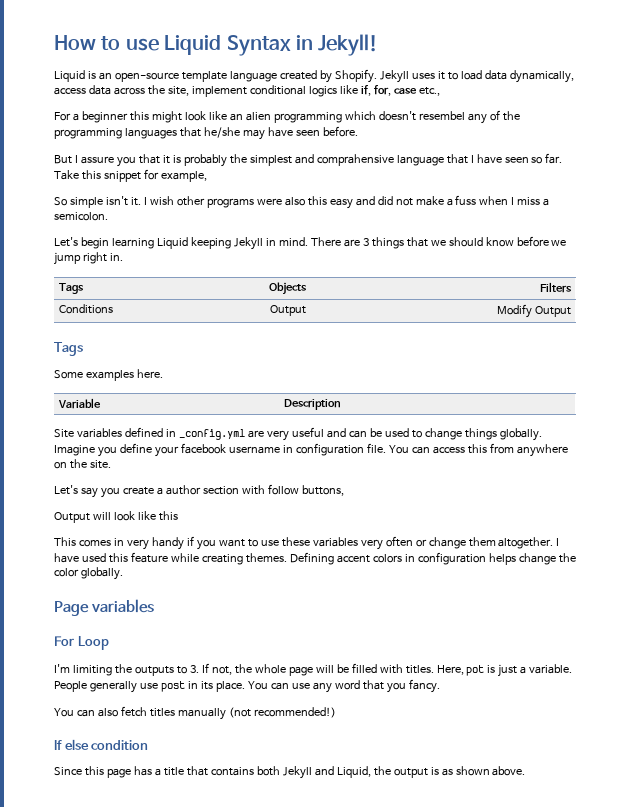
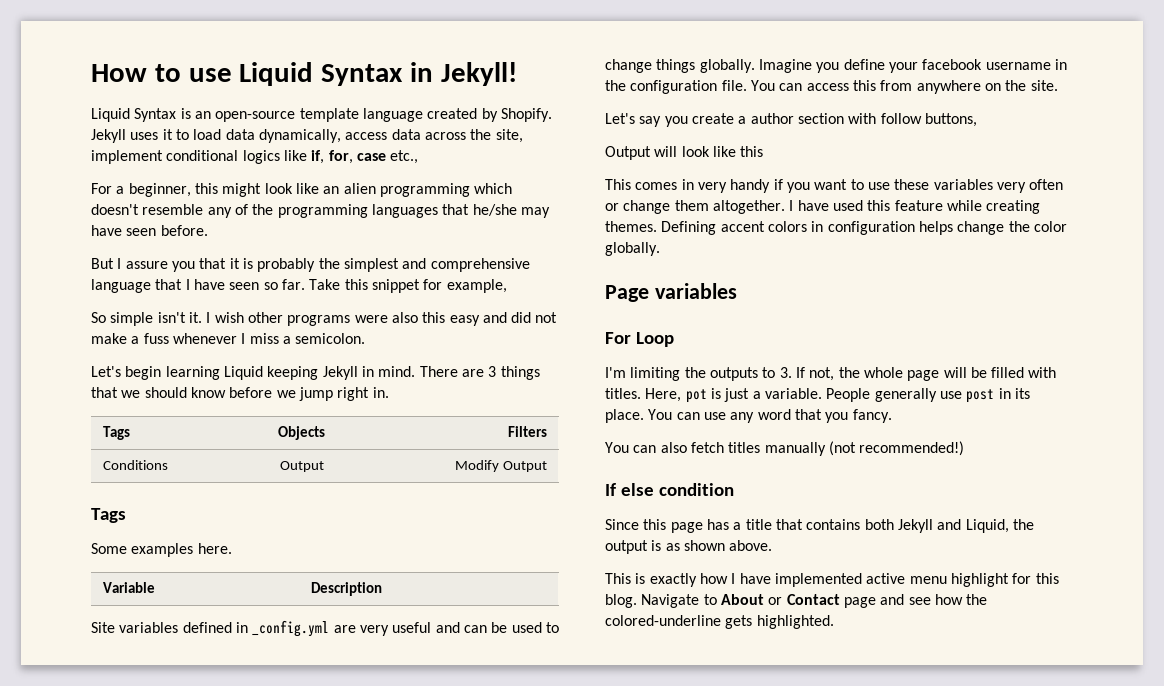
(85, 76) none -> [134,108,177,122] Syntax
[81,111,128,123] beginner -> [128,183,191,197] beginner,
[418,111,465,120] resembel -> [142,204,204,215] resemble
[316,154,394,166] comprahensive -> [430,258,530,272] comprehensive
[479,196,509,205] when -> [172,333,237,344] whenever
(293, 449) none -> [605,80,626,91] the
(526, 771) none -> [605,573,1059,587] [605,594,988,608] [605,615,834,629] // This is exactly how I have implemented active menu highlight for this blog. Navigate to About or Contact page and see how the colored-underline gets highlighted.

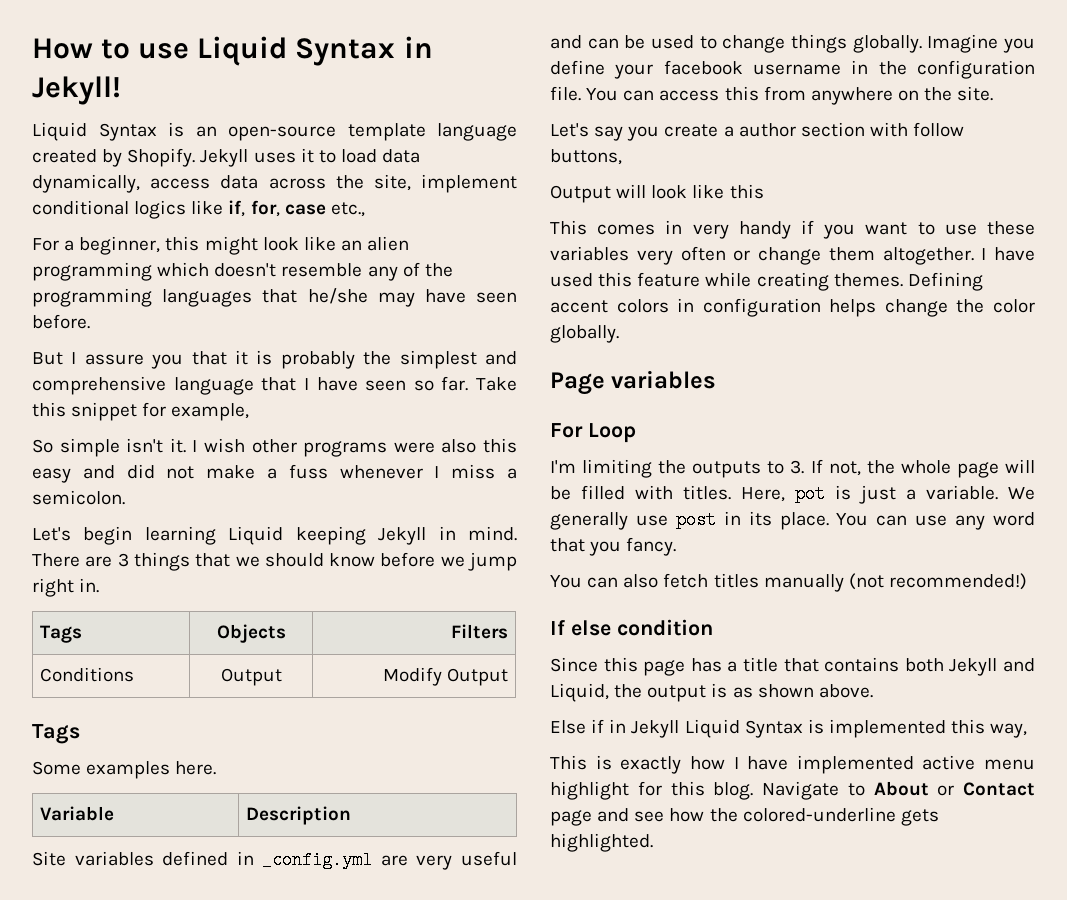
[826,388,871,402] People -> [1008,487,1035,500] We
(773, 545) none -> [550,719,1028,738] // Else if in Jekyll Liquid Syntax is implemented this way,

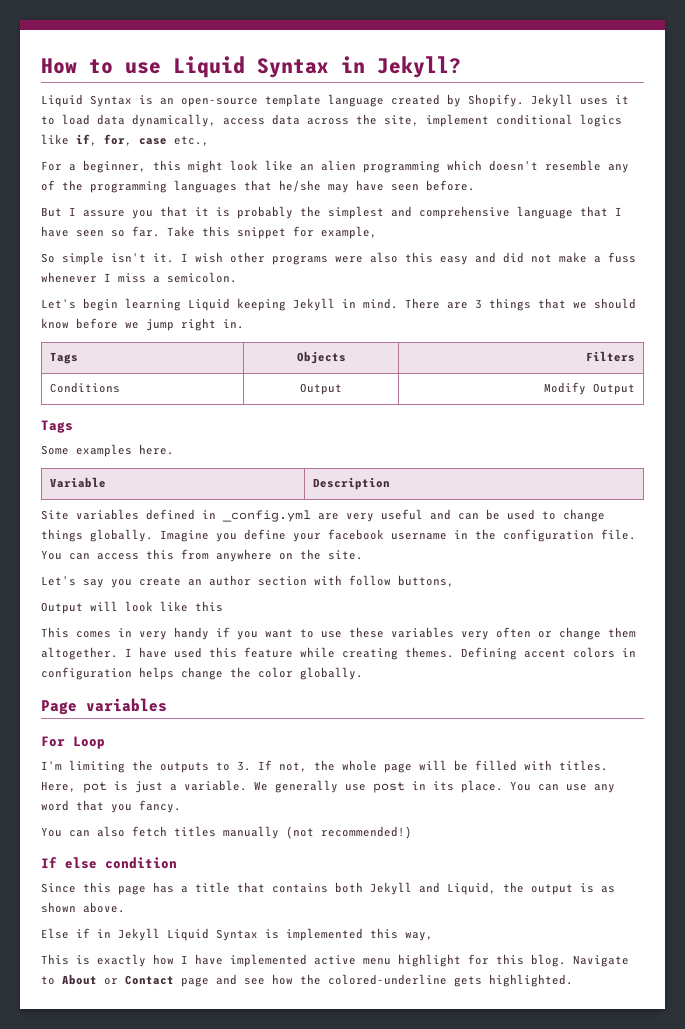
[32,76,121,105] Jekyll! -> [377,56,461,78] Jekyll?
[723,126,734,137] a -> [188,579,202,586] an

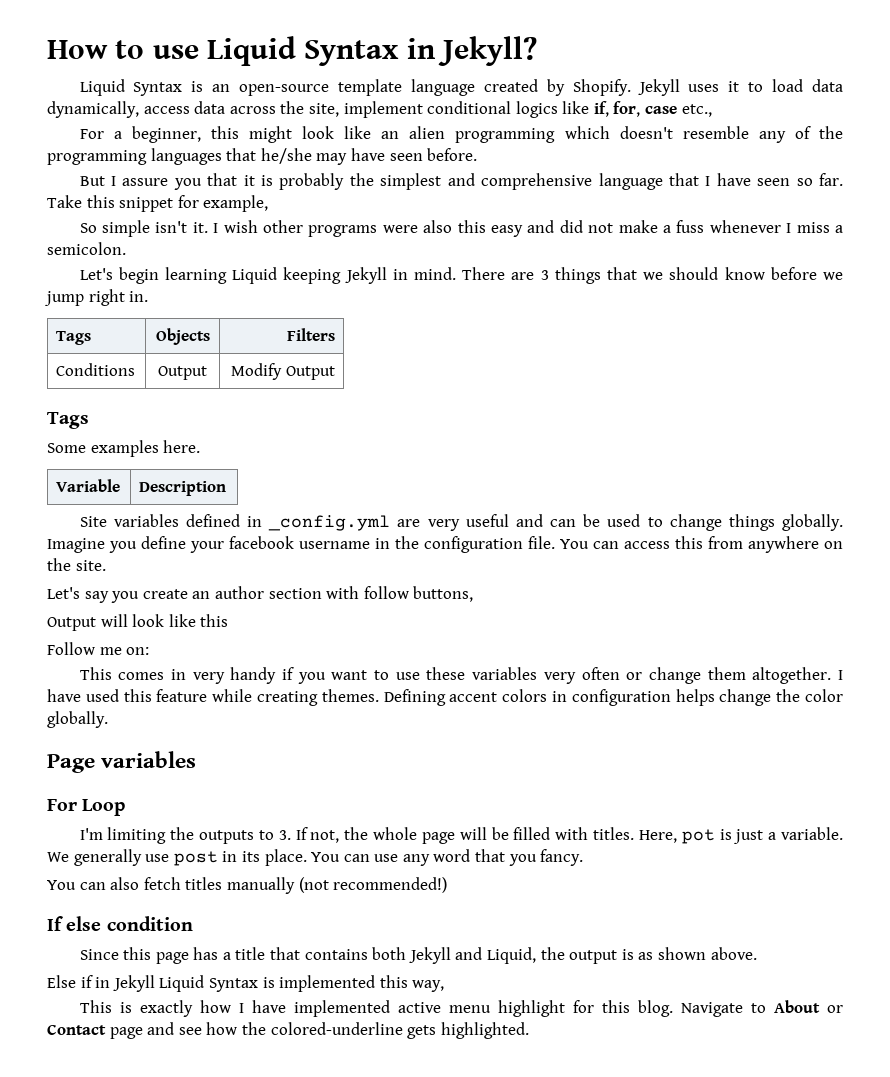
(223, 606) none -> [47,642,150,655] // Follow me on:

